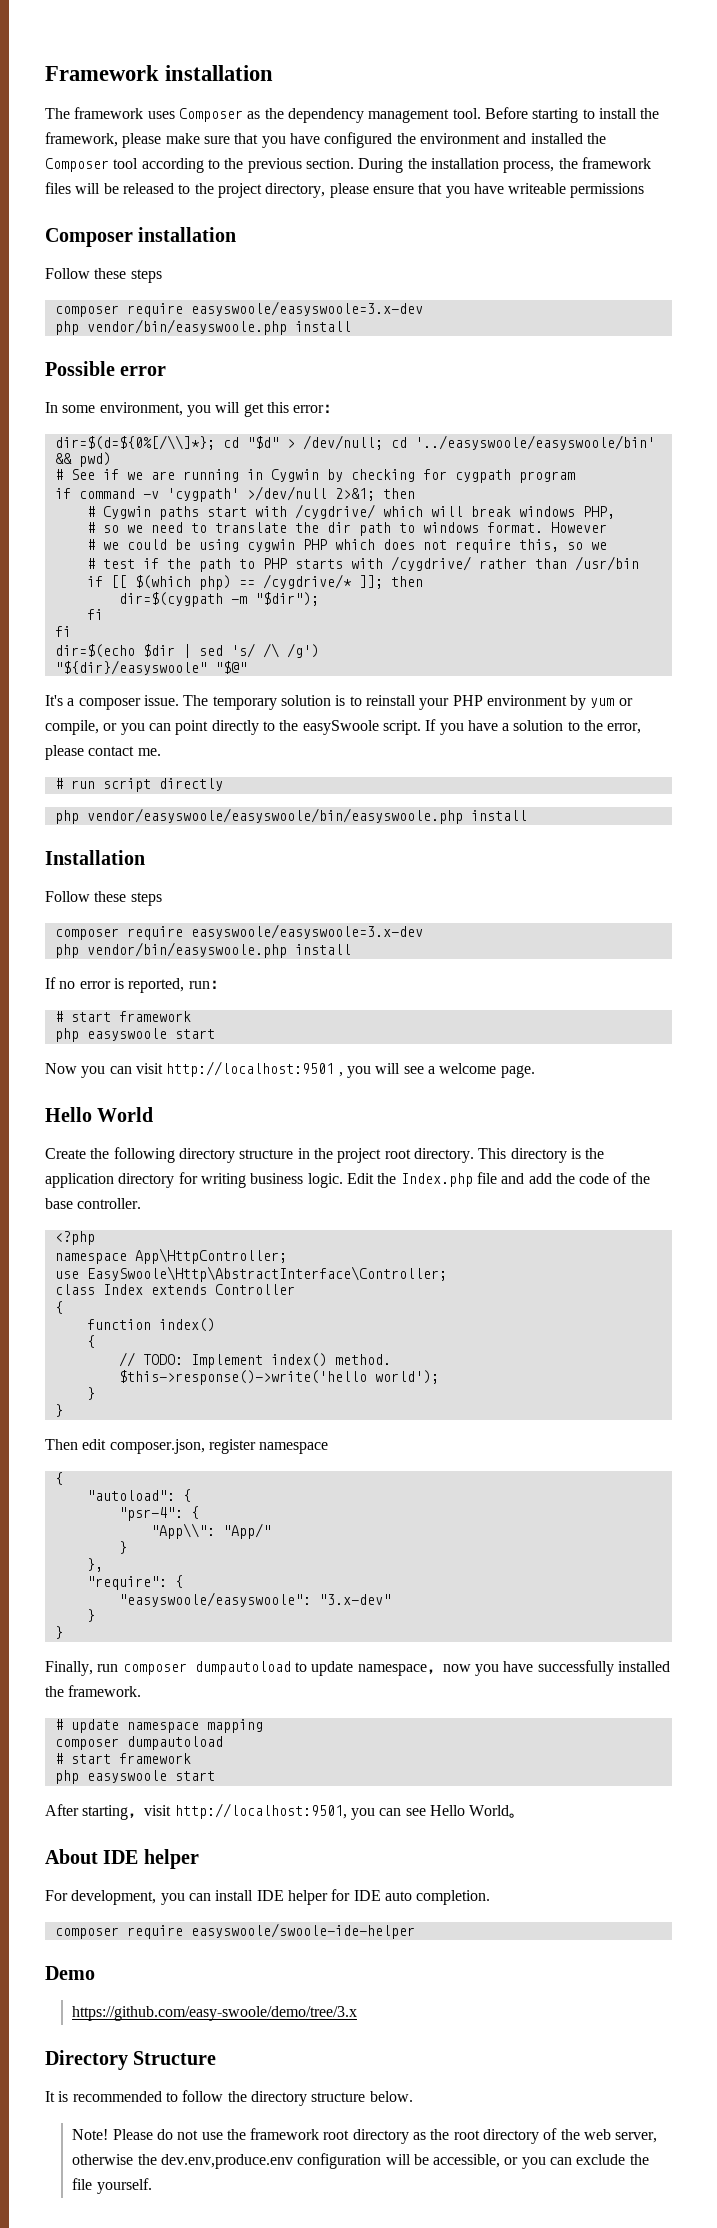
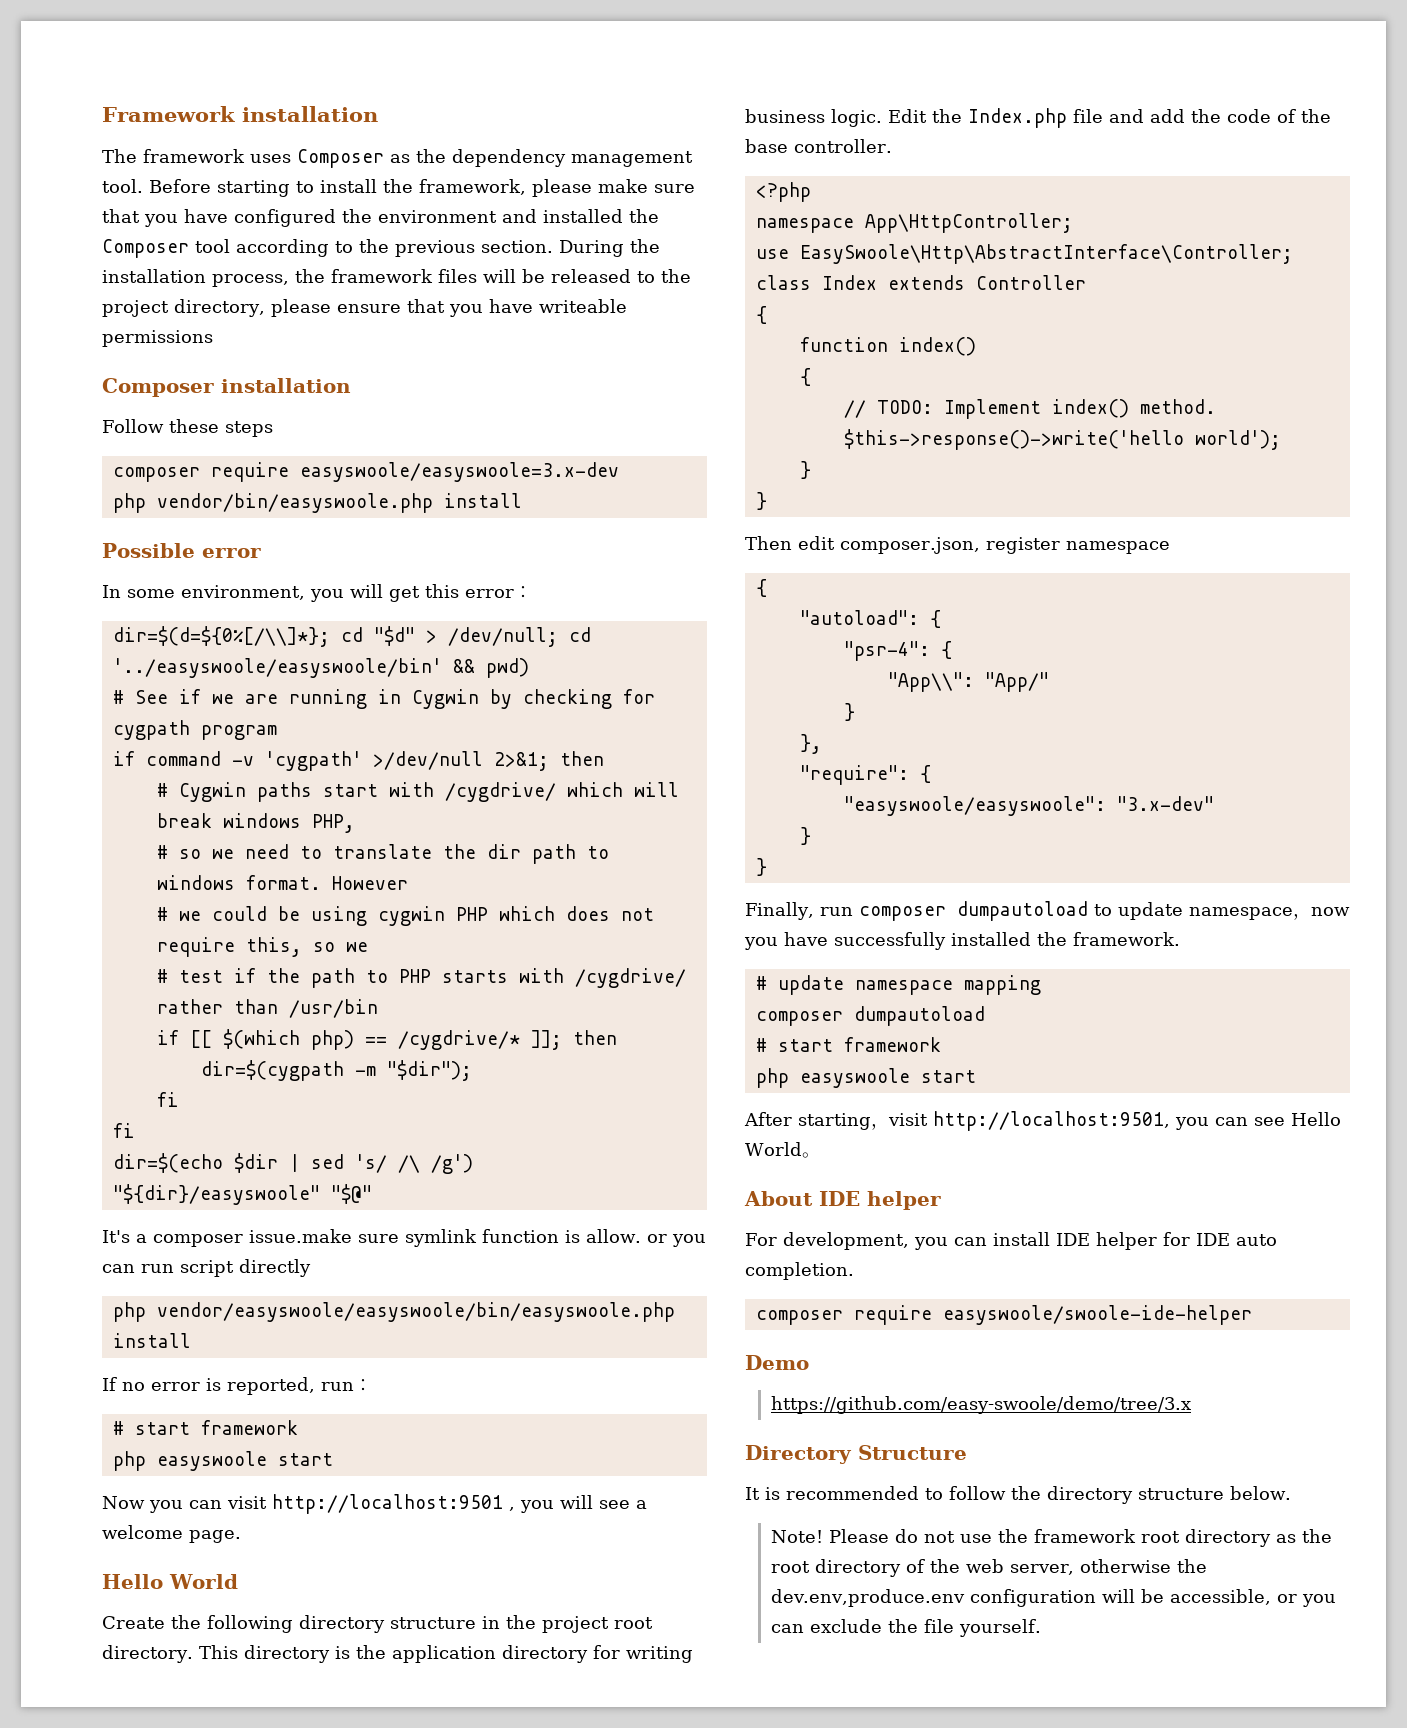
[143,695,633,710] [45,719,642,735] [45,745,161,760] [54,778,63,789] issue. The temporary solution is to reinstall your PHP environment by yum or compile, or you can point directly to the easySwoole script. If you have a solution to the error, please contact me. // # -> [249,1229,706,1247] [102,1264,135,1273] issue.make sure symlink function is allow. or you can
[45,850,145,865] [45,891,162,906] [54,924,423,940] [54,942,351,958] // Installation // Follow these steps // composer require easyswoole/easyswoole=3.x-dev // php vendor/bin/easyswoole.php install -> (191, 1340) none

